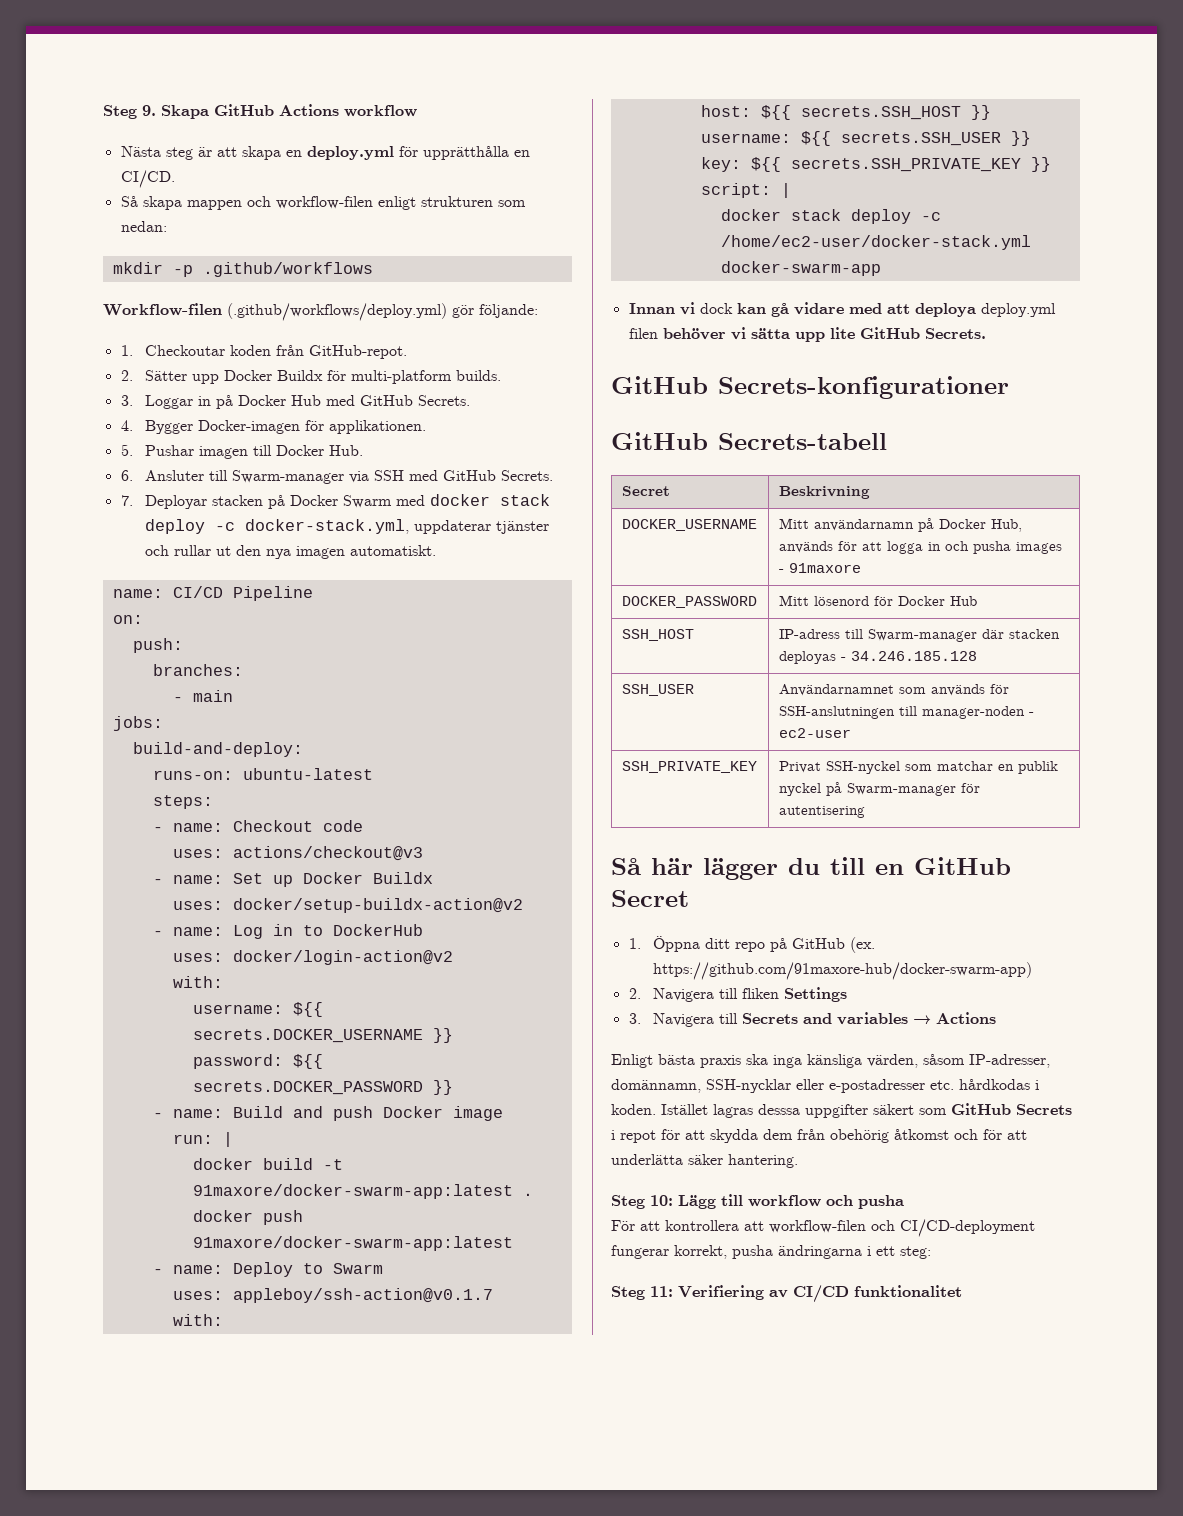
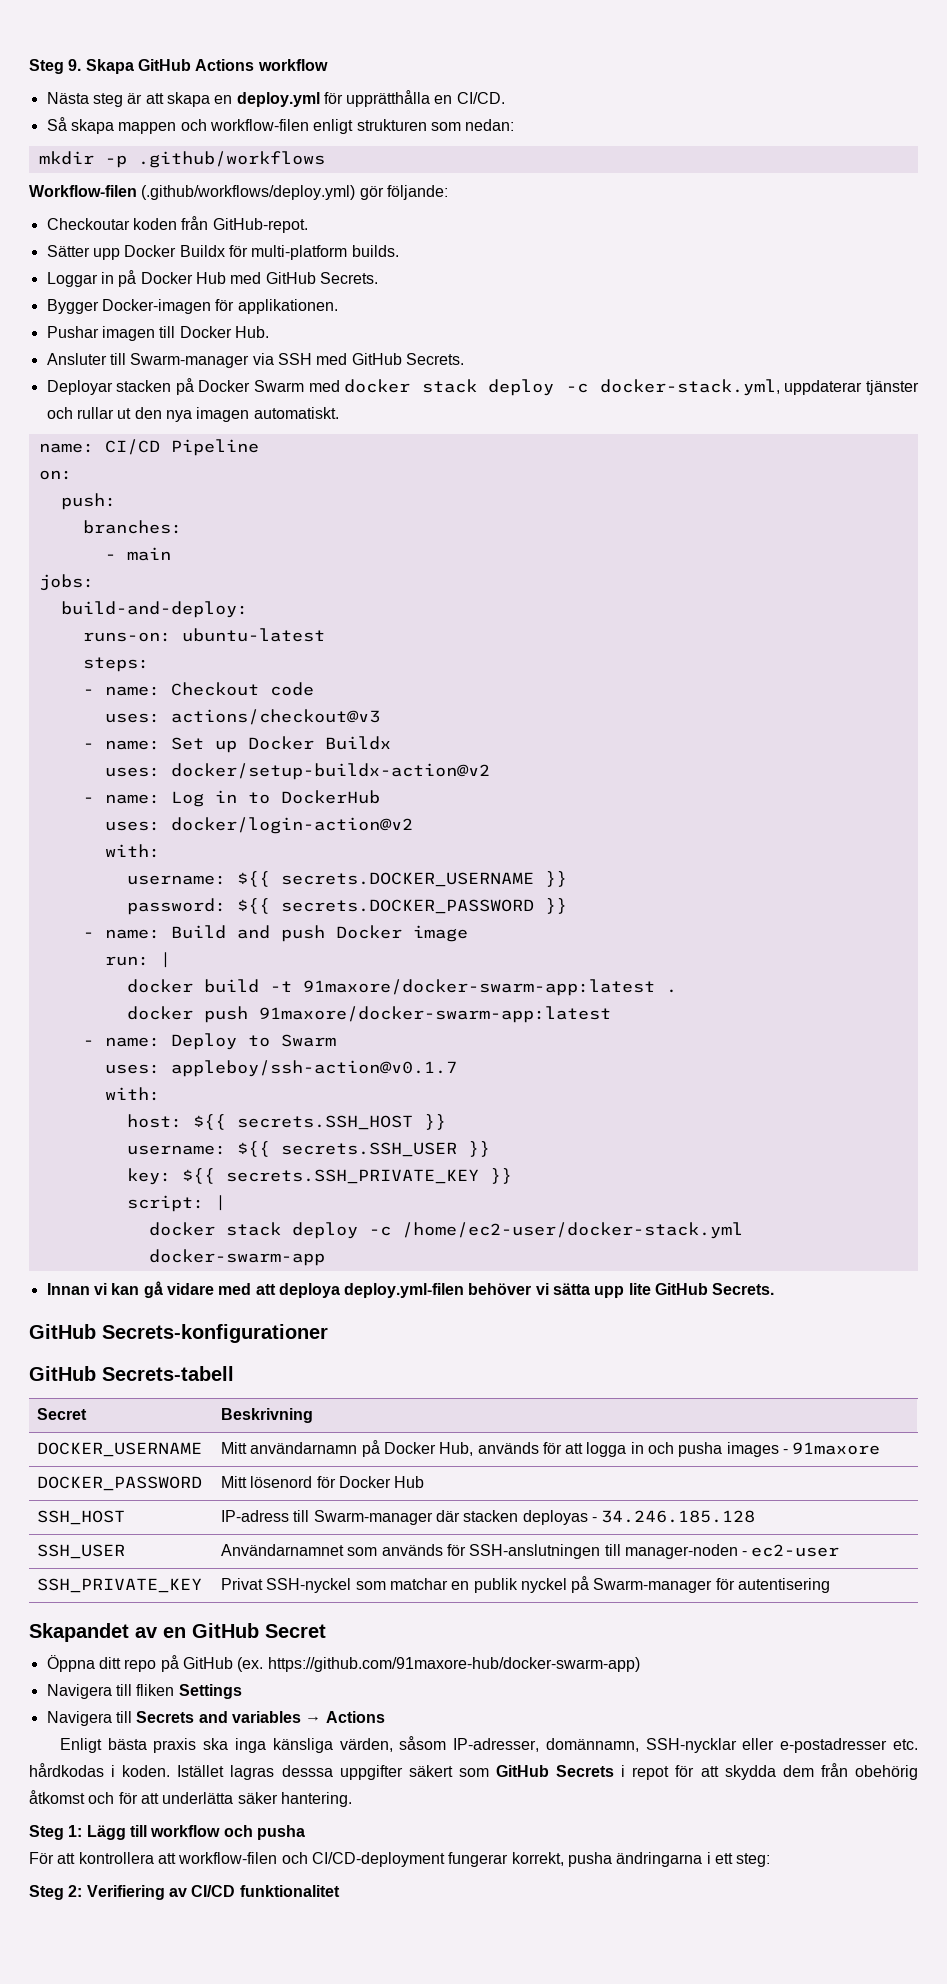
[120,345,133,356] 1. -> (448, 192) none
[120,370,133,381] 2. -> (308, 225) none
[120,395,133,406] 3. -> (399, 251) none
[120,420,133,431] 4. -> (378, 278) none
[120,444,133,456] 5. -> (338, 306) none
[120,470,133,481] 6. -> (269, 332) none
[120,495,133,506] 7. -> (464, 359) none
[699,303,733,314] dock -> (107, 1289) none
[980,303,1056,317] [628,328,658,339] deploy.yml filen -> [344,1283,465,1298] deploy.yml-filen
[611,857,865,880] Så här lägger du till -> [29,1623,158,1642] Skapandet av
[628,938,641,949] 1. -> (326, 1631) none
[628,988,641,999] 2. -> (640, 1664) none
[628,1013,641,1024] 3. -> (242, 1691) none
[650,1195,673,1206] 10: -> [68,1825,83,1837] 1:
[650,1286,673,1297] 11: -> [68,1885,83,1897] 2:

